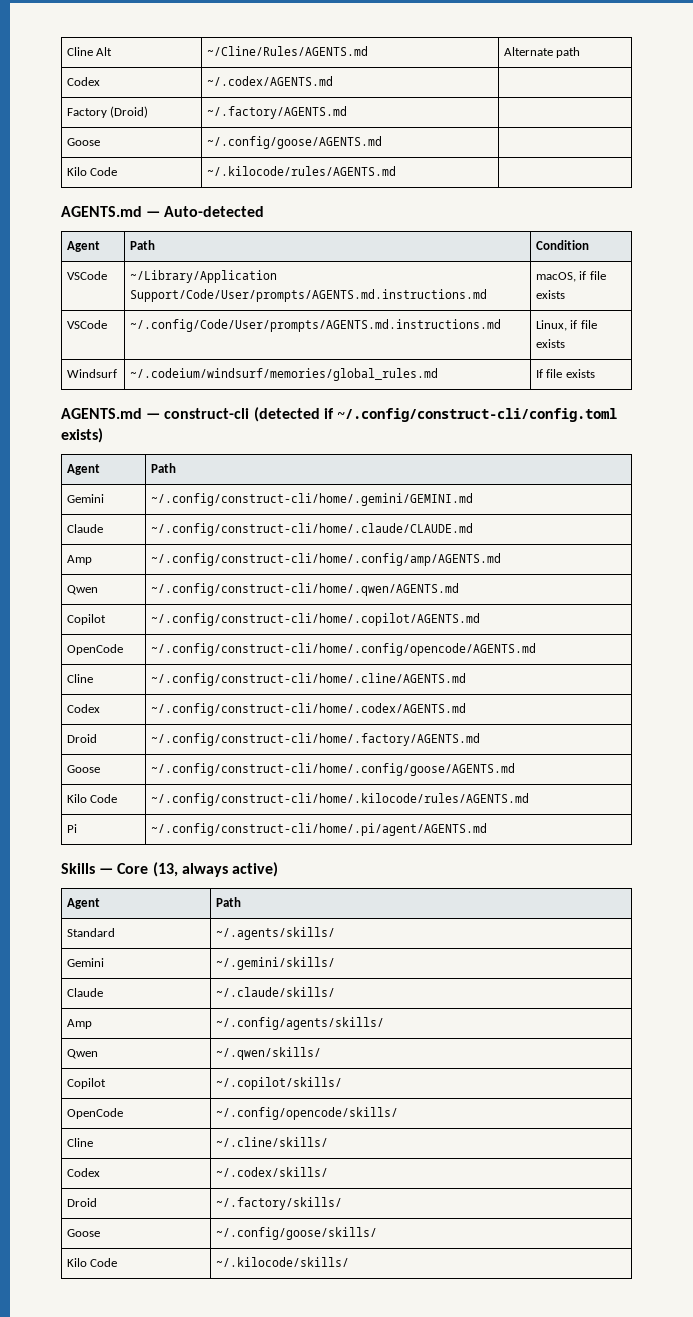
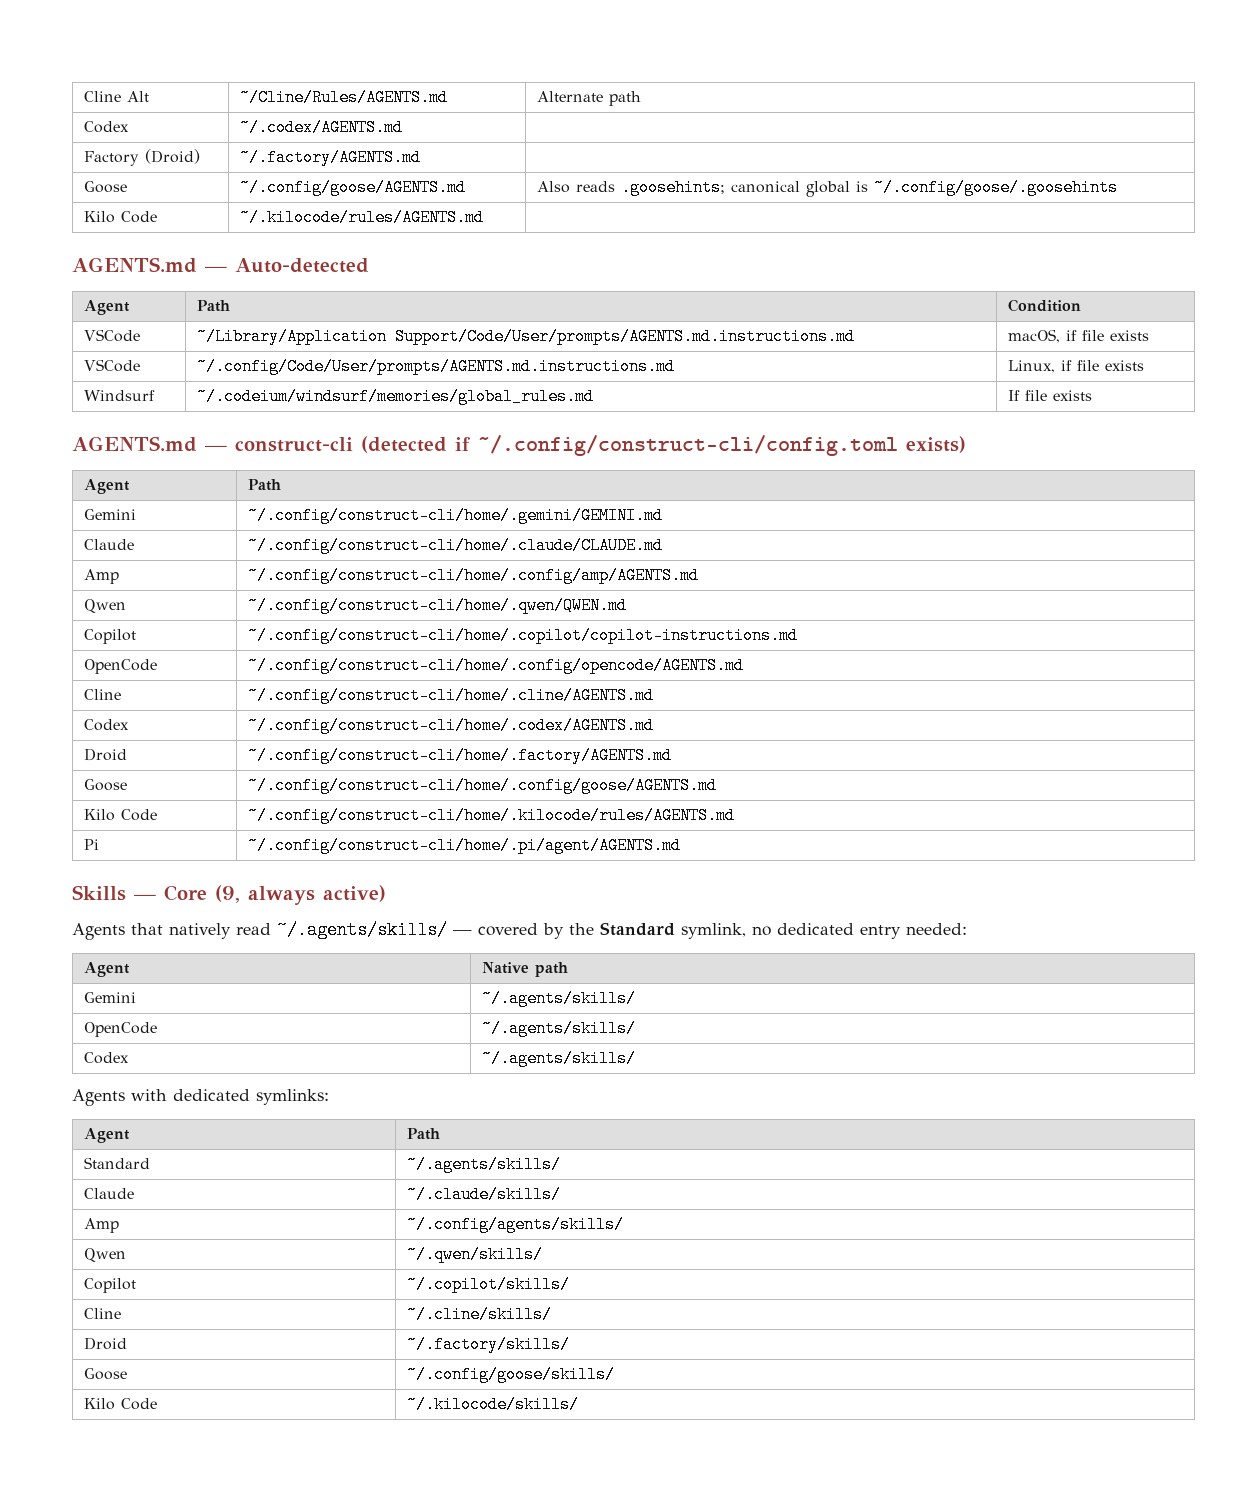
(383, 142) none -> [537,179,1119,197] Also reads .goosehints; canonical global is ~/.config/goose/.goosehints
[151,583,460,596] [67,614,107,625] [151,613,481,626] ~/.config/construct-cli/home/.qwen/AGENTS.md // Copilot | ~/.config/construct-cli/home/.copilot/AGENTS.md -> [248,597,628,614] [84,629,137,644] [248,627,799,644] ~/.config/construct-cli/home/.qwen/QWEN.md // Copilot | ~/.config/construct-cli/home/.copilot/copilot-instructions.md
[152,862,178,877] (13, -> [215,885,240,903] (9,
(278, 869) none -> [72,921,967,940] [84,962,131,977] [482,962,569,977] [84,992,137,1003] [482,990,637,1007] [84,1022,158,1037] [482,1020,637,1037] [84,1052,130,1064] [482,1050,637,1067] [72,1089,329,1106] // Agents that natively read ~/.agents/skills/ — covered by the Standard symlink, no dedicated entry needed: // Agent | Native path // Gemini | ~/.agents/skills/ // OpenCode | ~/.agents/skills/ // Codex | ~/.agents/skills/ // Agents with dedicated symlinks:
[67,958,105,967] [216,957,336,970] // Gemini | ~/.gemini/skills/ -> (562, 1164) none
[67,1108,124,1119] [216,1107,399,1120] // OpenCode | ~/.config/opencode/skills/ -> (571, 1284) none
[67,1168,101,1177] [216,1167,329,1177] // Codex | ~/.codex/skills/ -> (553, 1314) none

